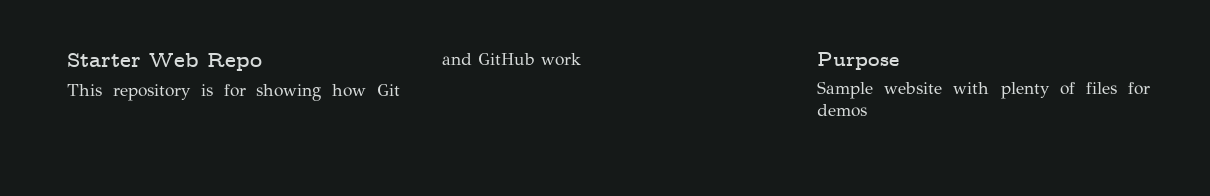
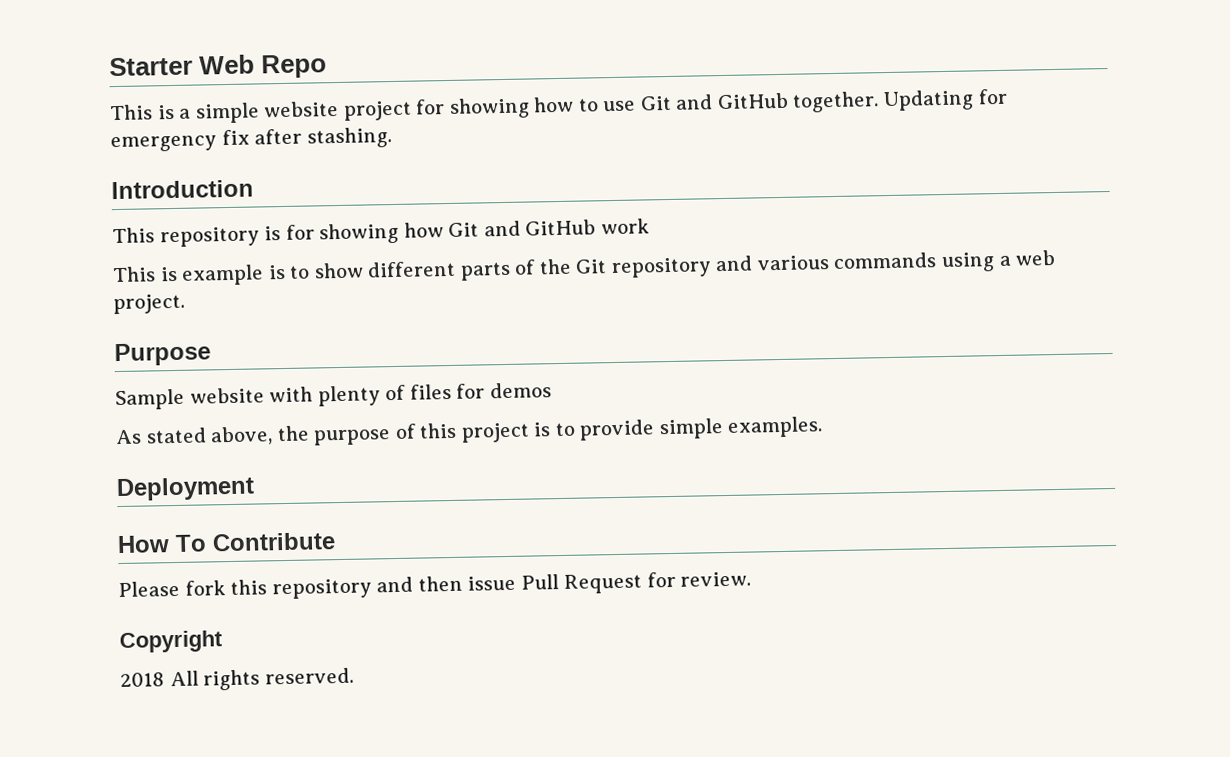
(262, 62) none -> [109,88,1008,124] [110,127,392,153] [111,179,254,200] // This is a simple website project for showing how to use Git and GitHub together. Updating for emergency fix after stashing. // Introduction
(581, 59) none -> [112,249,1057,286] [113,293,185,315] // This is example is to show different parts of the Git repository and various commands using a web project.
(867, 110) none -> [115,416,824,446] [116,476,255,502] [117,532,336,554] [118,571,752,600] [119,630,223,654] [120,667,354,691] // As stated above, the purpose of this project is to provide simple examples. // Deployment // How To Contribute // Please fork this repository and then issue Pull Request for review. // Copyright // 2018 All rights reserved.

